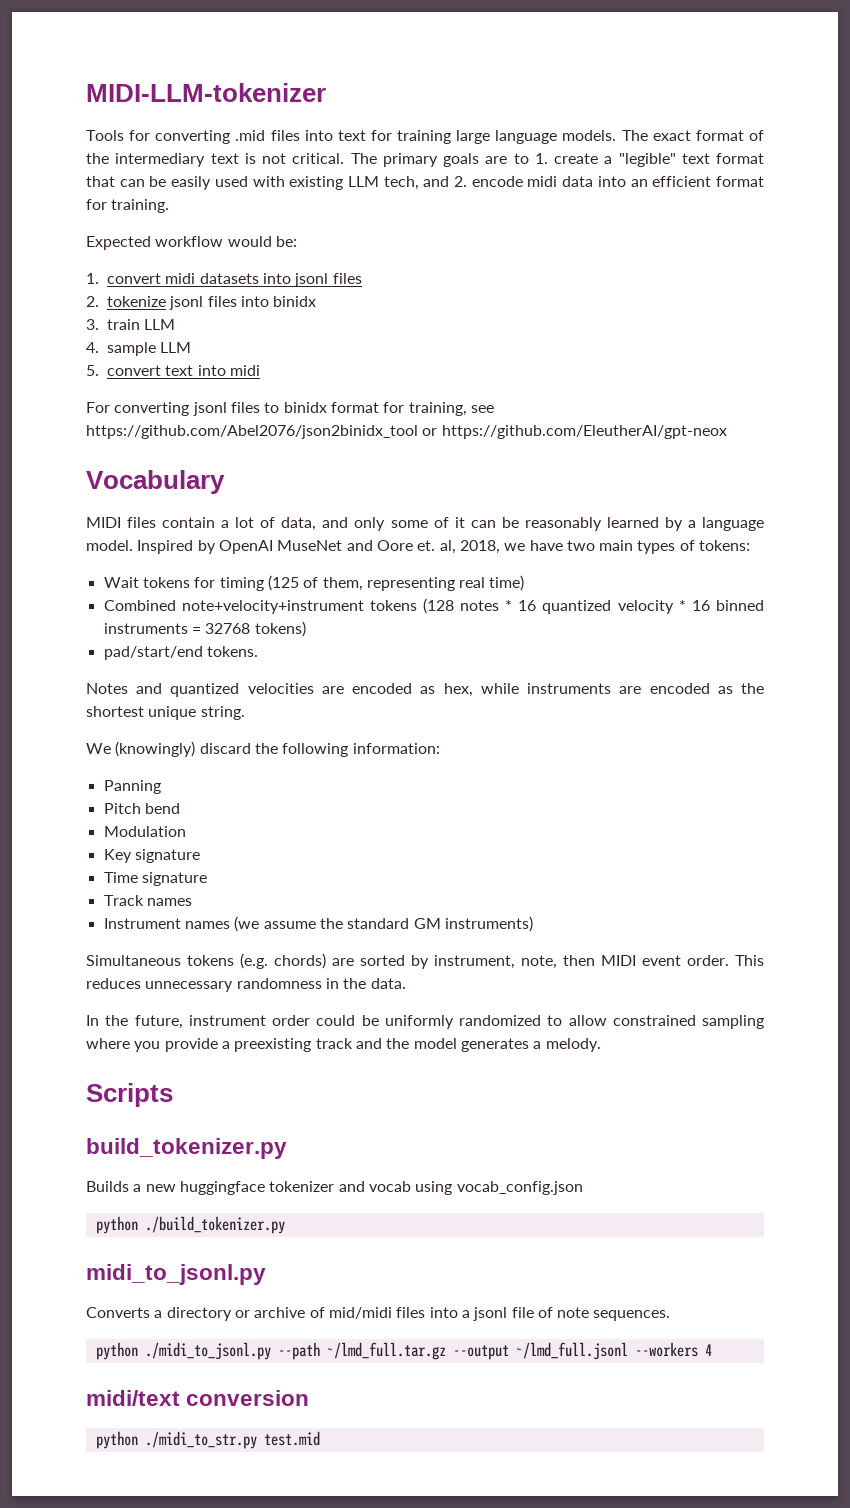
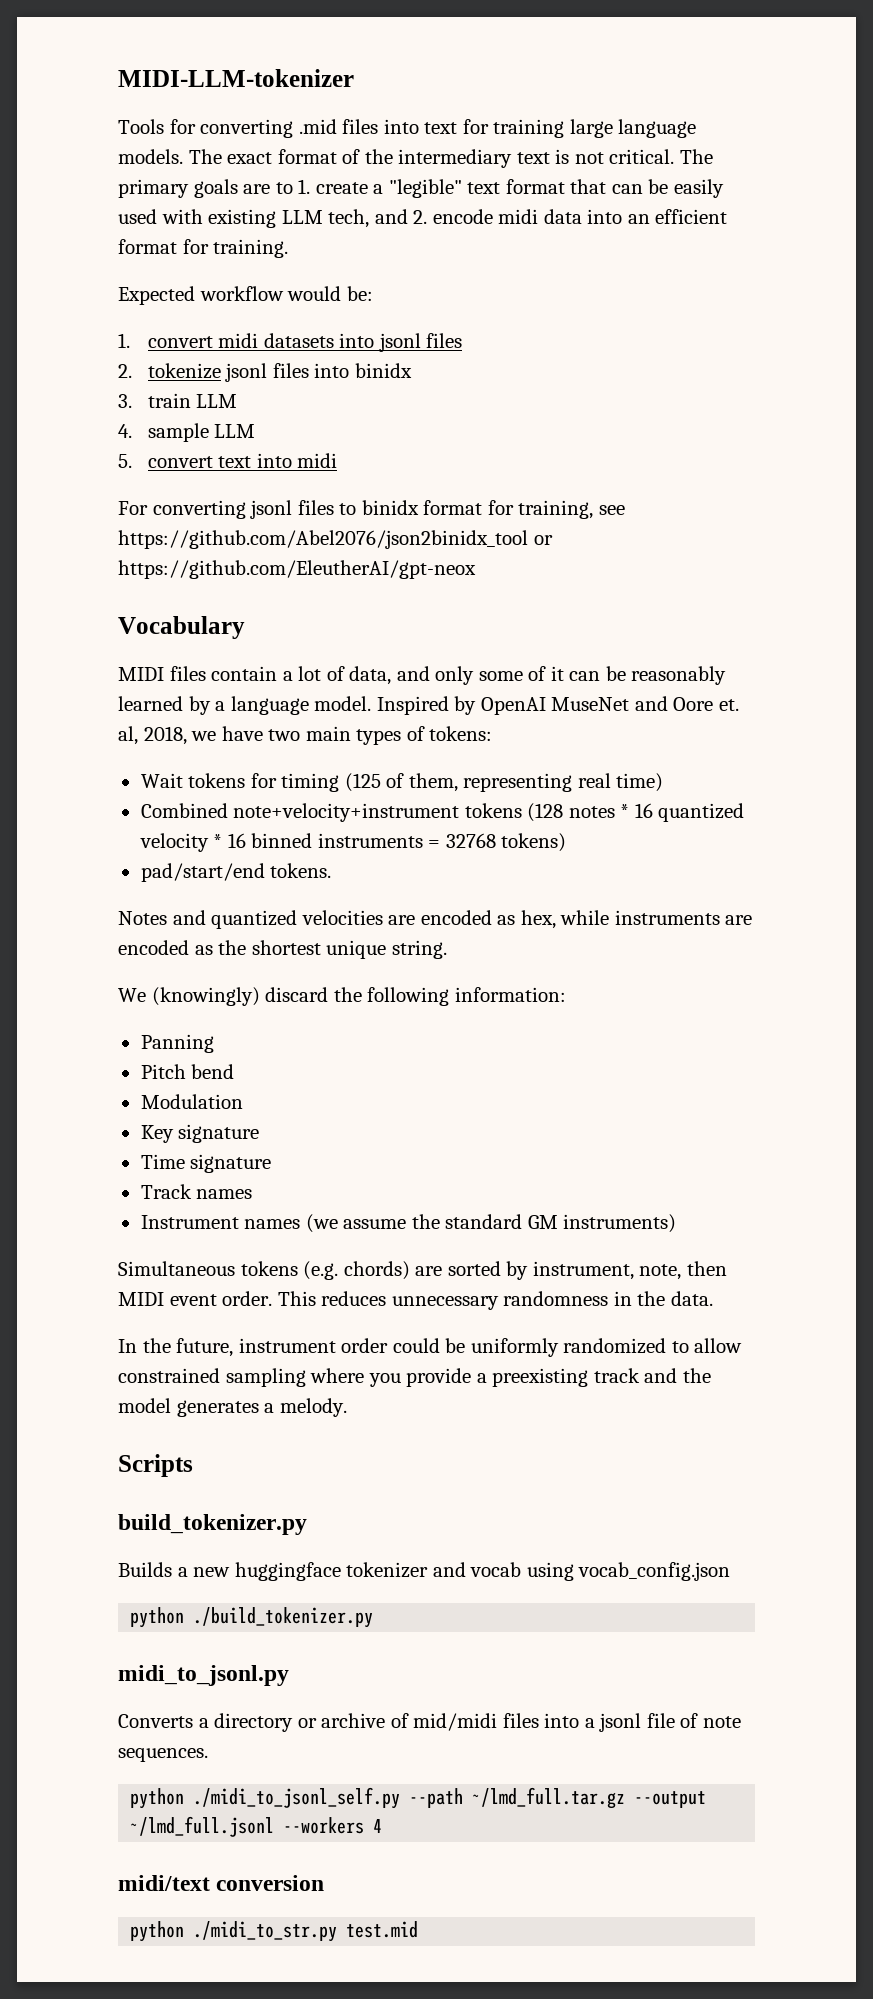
[144,1342,271,1360] ./midi_to_jsonl.py -> [193,1787,401,1809] ./midi_to_jsonl_self.py

